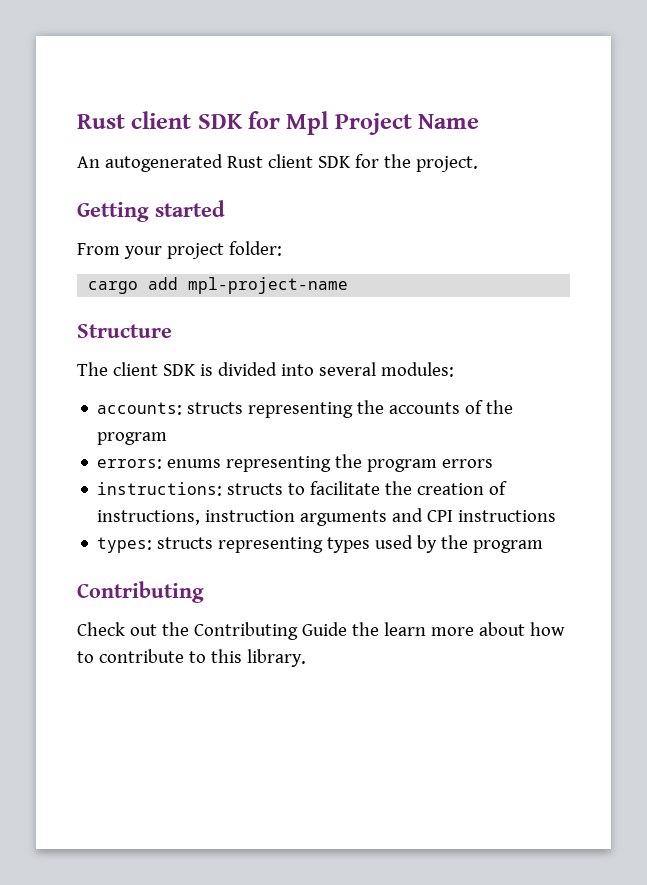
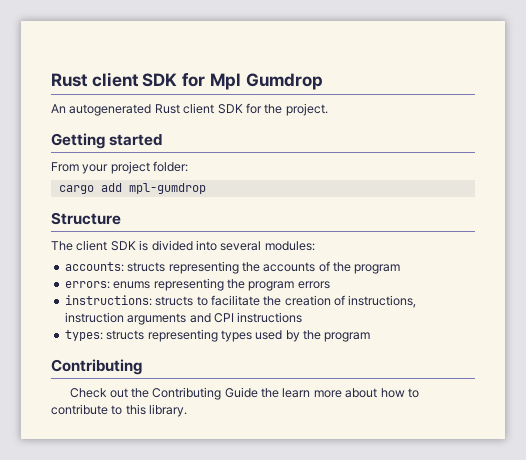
[334,113,480,135] Project Name -> [245,73,323,90] Gumdrop
[188,277,349,294] mpl-project-name -> [128,183,206,194] mpl-gumdrop

